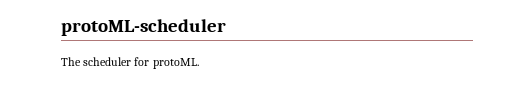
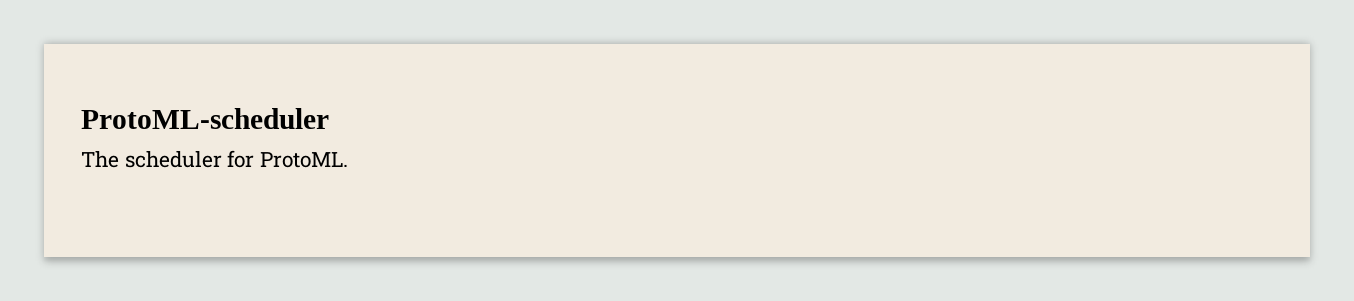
[61,19,226,36] protoML-scheduler -> [81,108,329,129] ProtoML-scheduler
[152,58,199,69] protoML. -> [260,152,349,168] ProtoML.

